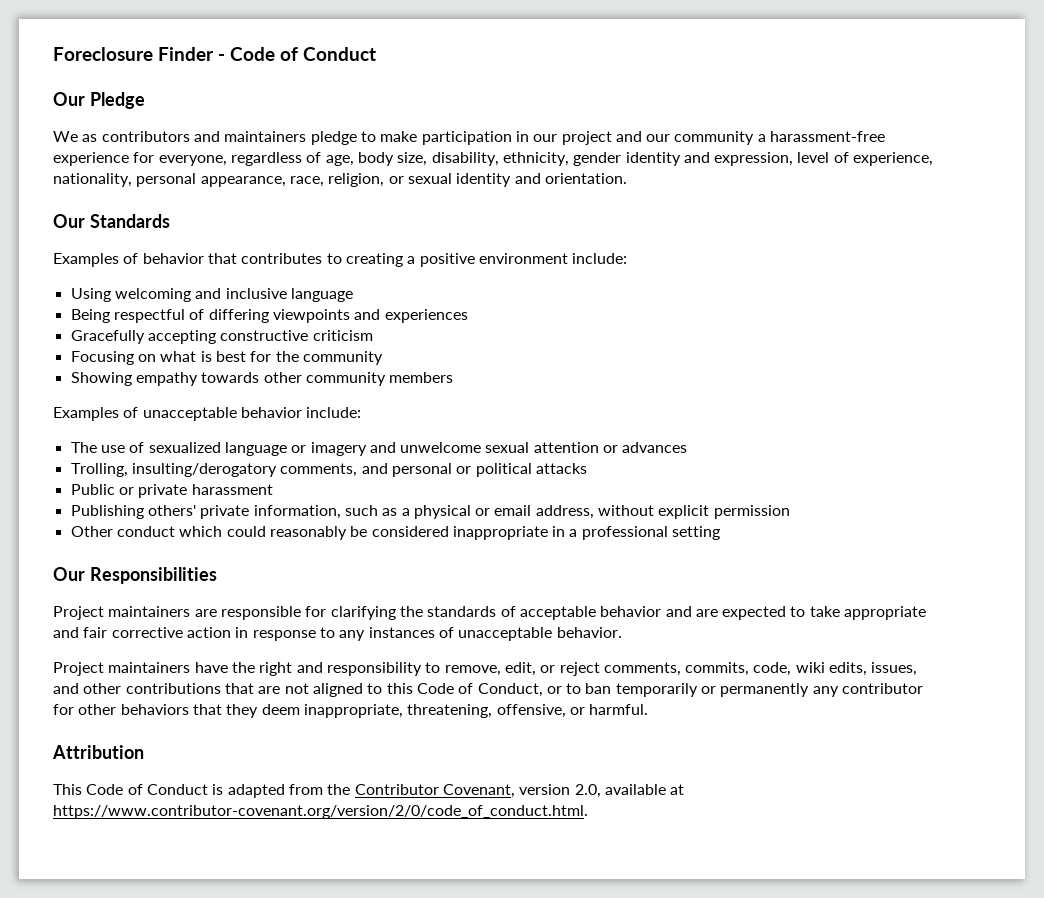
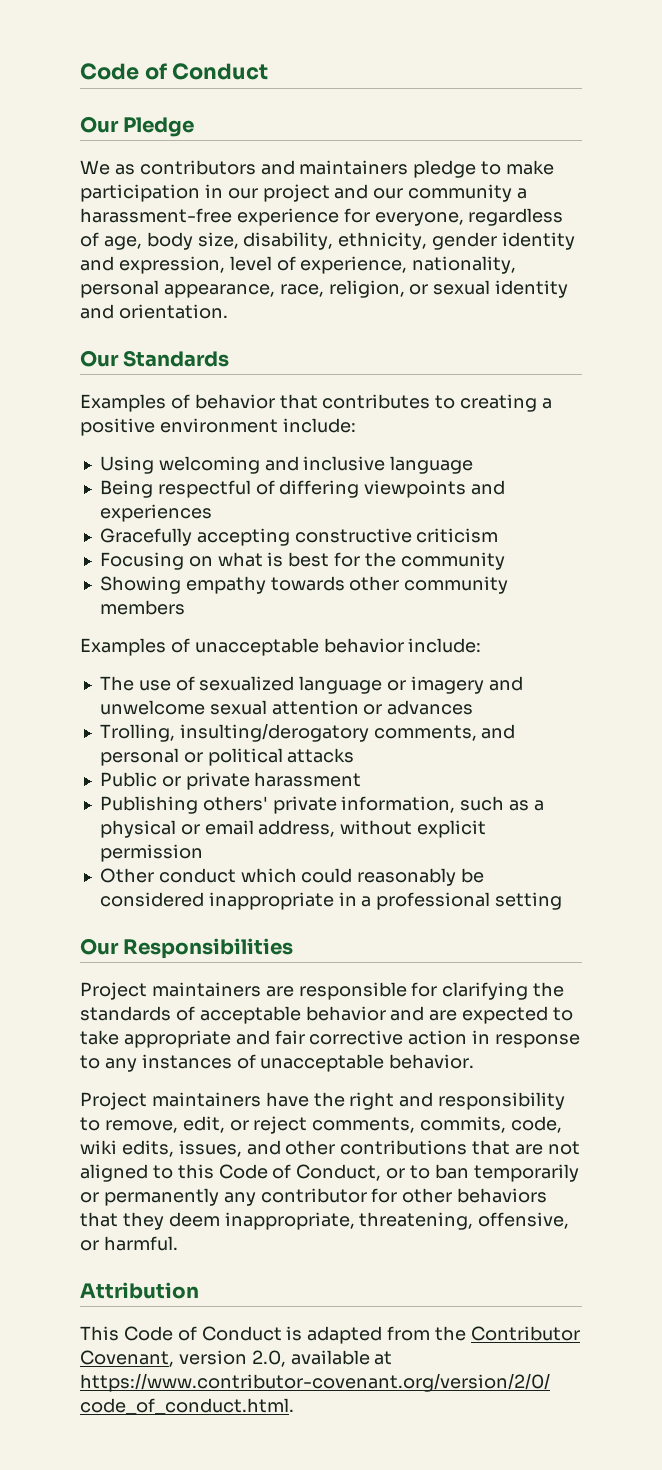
[53,47,225,61] Foreclosure Finder - -> (80, 71) none

